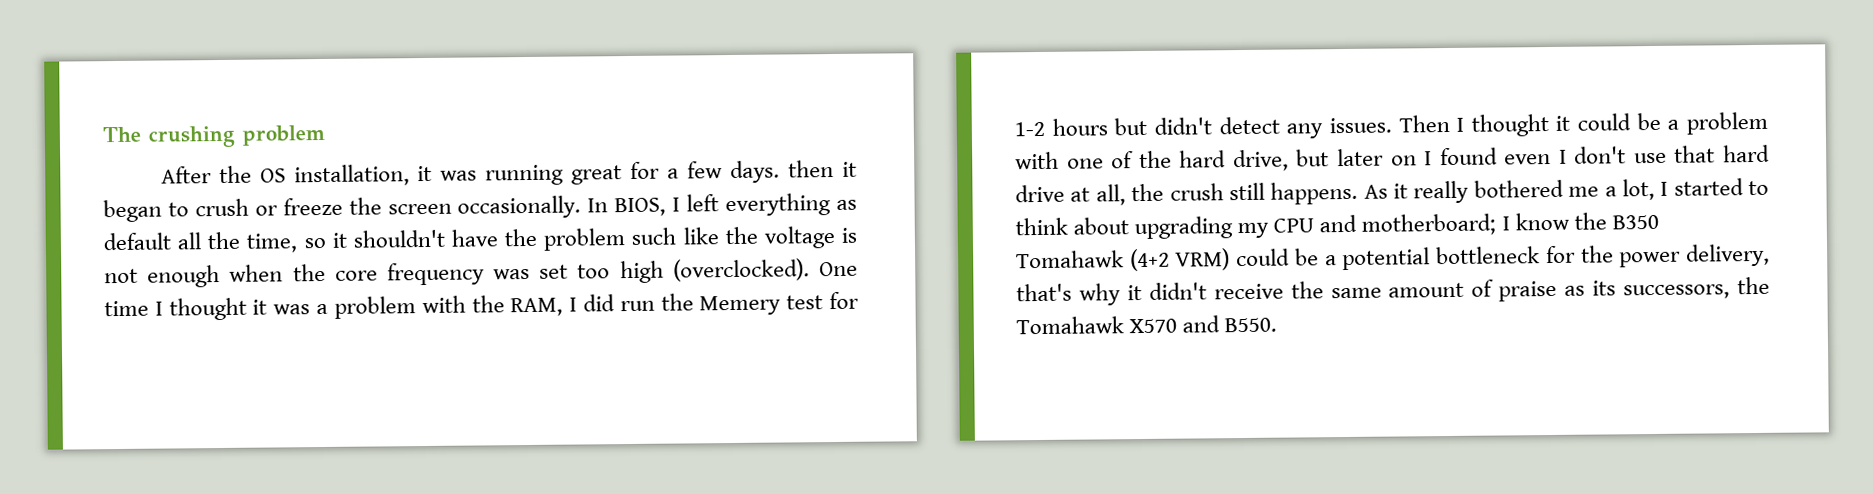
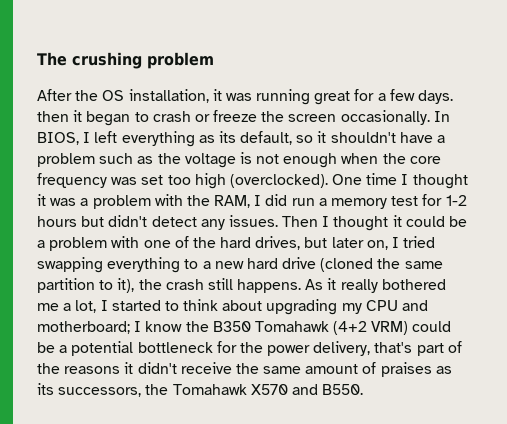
[194,198,249,217] crush -> [152,111,191,122] crash
[103,231,299,253] default all the time, -> [218,131,293,145] its default,
[504,228,538,247] the -> [437,135,446,143] a
[682,227,719,245] like -> [137,156,154,164] as
[660,293,782,316] the Memery -> [318,198,388,209] a memory
[1232,149,1289,172] drive, -> [255,236,301,250] drives,
[1390,144,1770,166] [1015,183,1224,206] on I found even I don't use that hard drive at all, the crush -> [366,236,436,250] [37,257,443,273] [37,278,204,293] on, I tried swapping everything to a new hard drive (cloned the same partition to it), the crash
[1078,283,1121,306] why -> [416,341,462,356] [37,363,121,374] part of the reasons
[1498,280,1558,302] praise -> [380,362,432,377] praises

